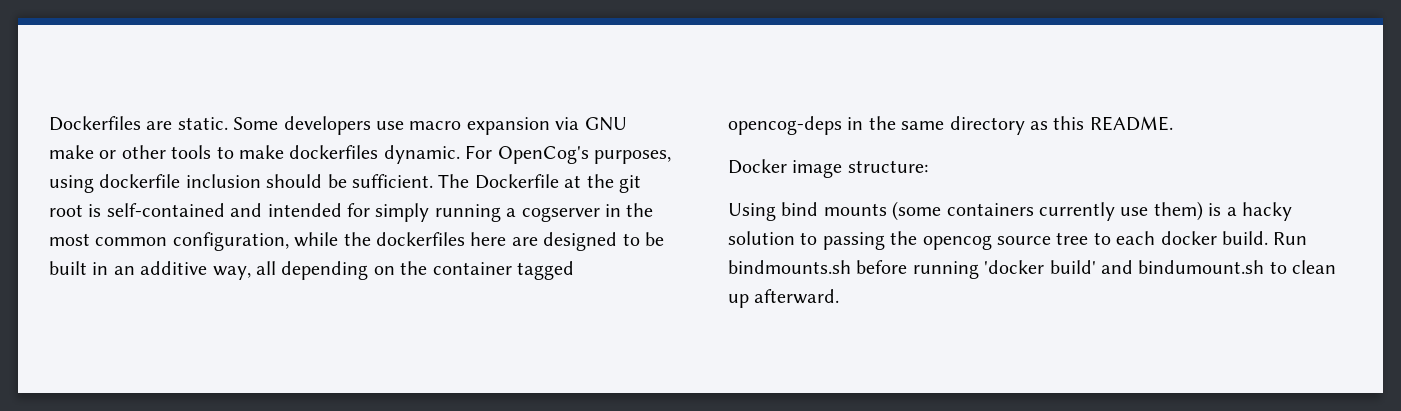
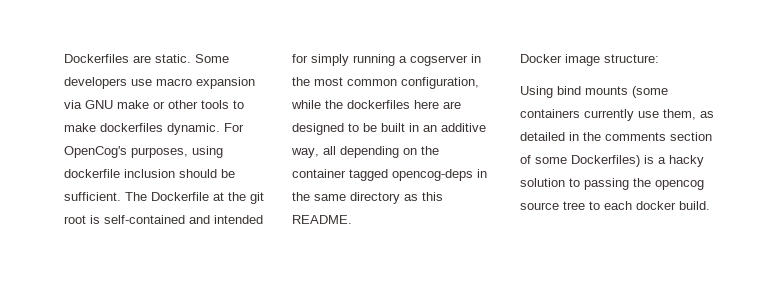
[1153,201,1203,221] them) -> [663,109,714,120] [520,132,712,141] [520,155,640,167] them, as detailed in the comments section of some Dockerfiles)
[1273,232,1308,245] [728,260,1337,279] [728,289,840,308] Run bindmounts.sh before running 'docker build' and bindumount.sh to clean up afterward. -> (710, 205) none

